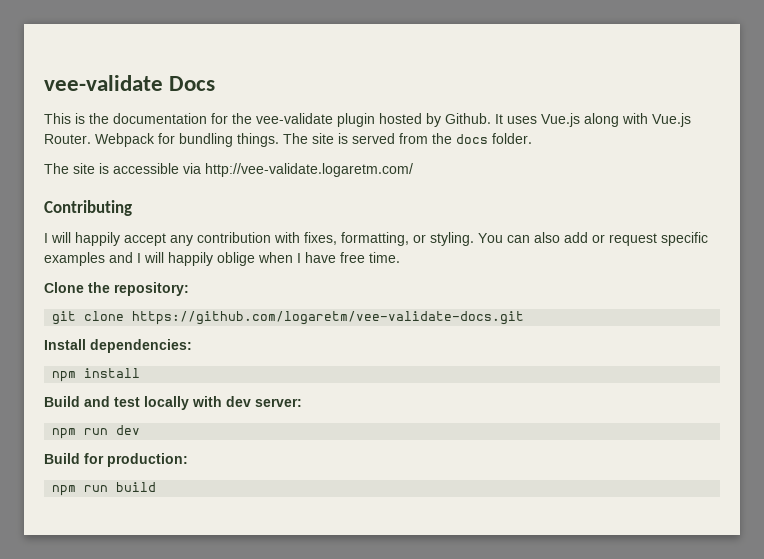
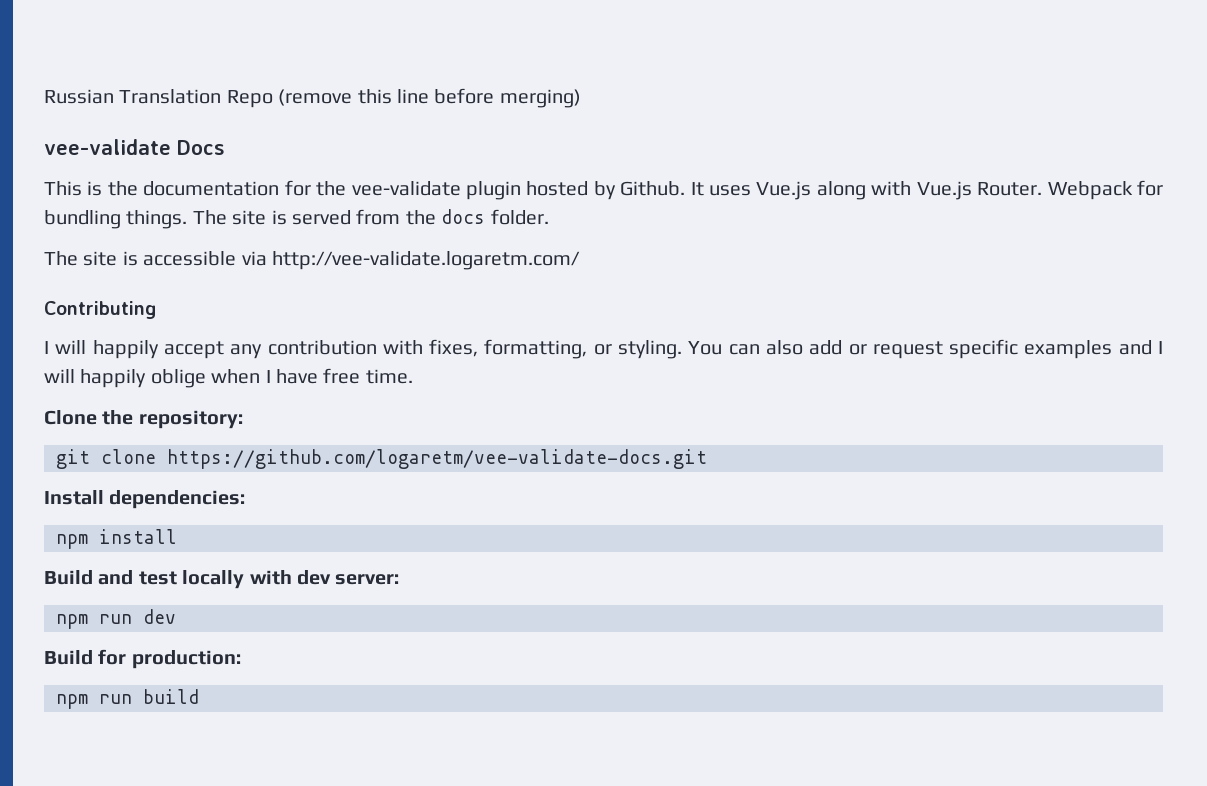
(44, 83) none -> [44,88,581,108] Russian Translation Repo (remove this line before merging) //

